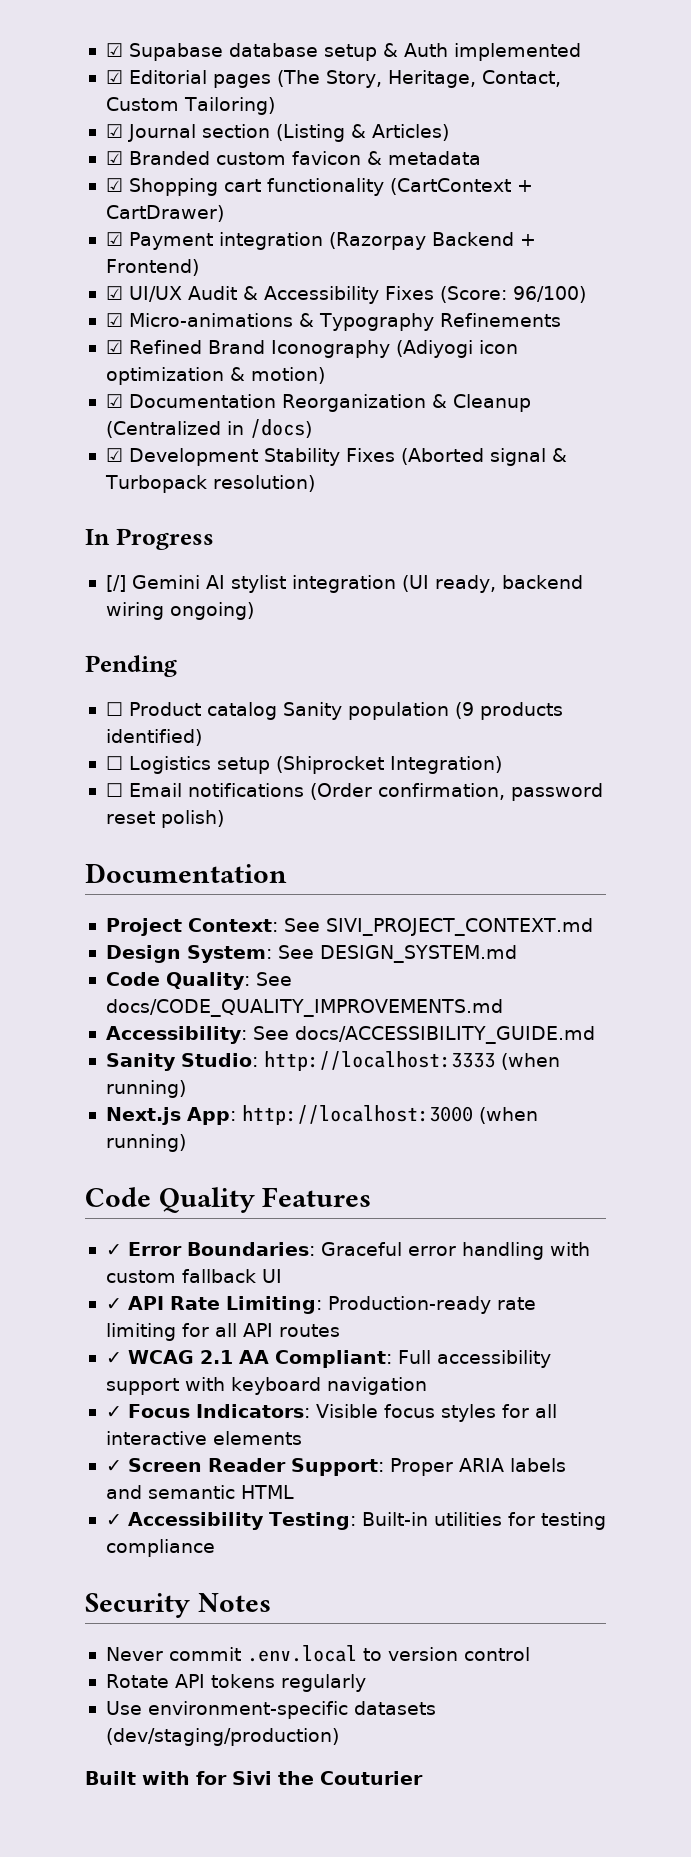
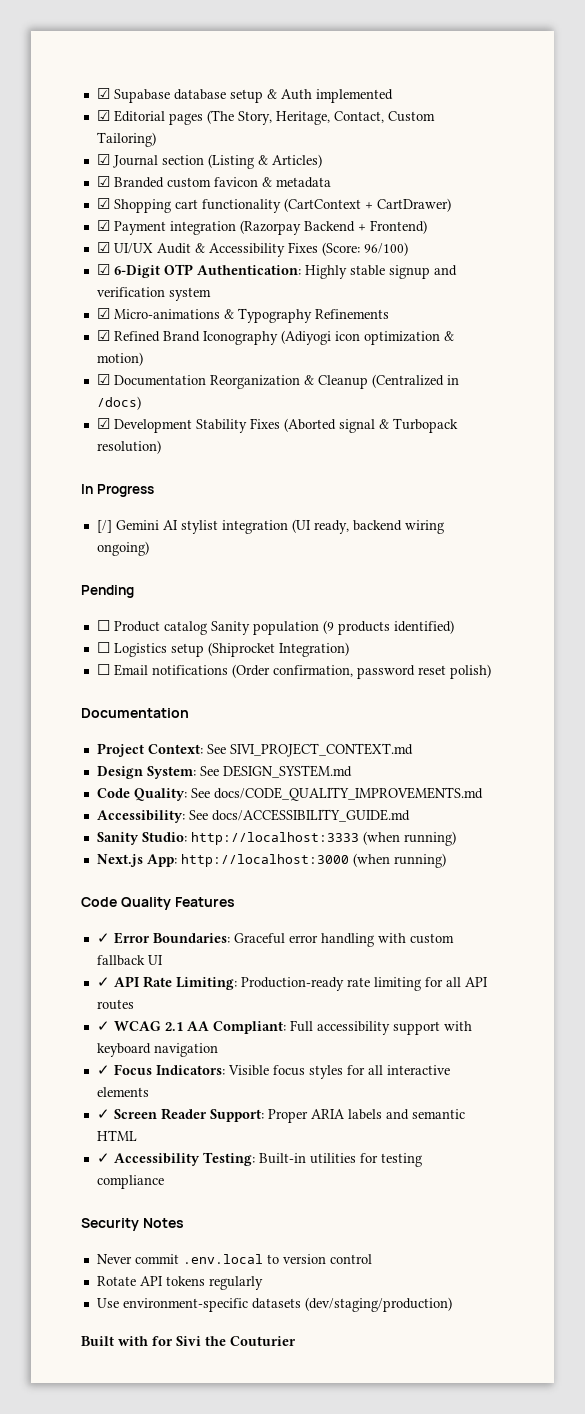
(586, 294) none -> [96,264,457,279] [96,287,211,301] // ☑ 6-Digit OTP Authentication: Highly stable signup and verification system

